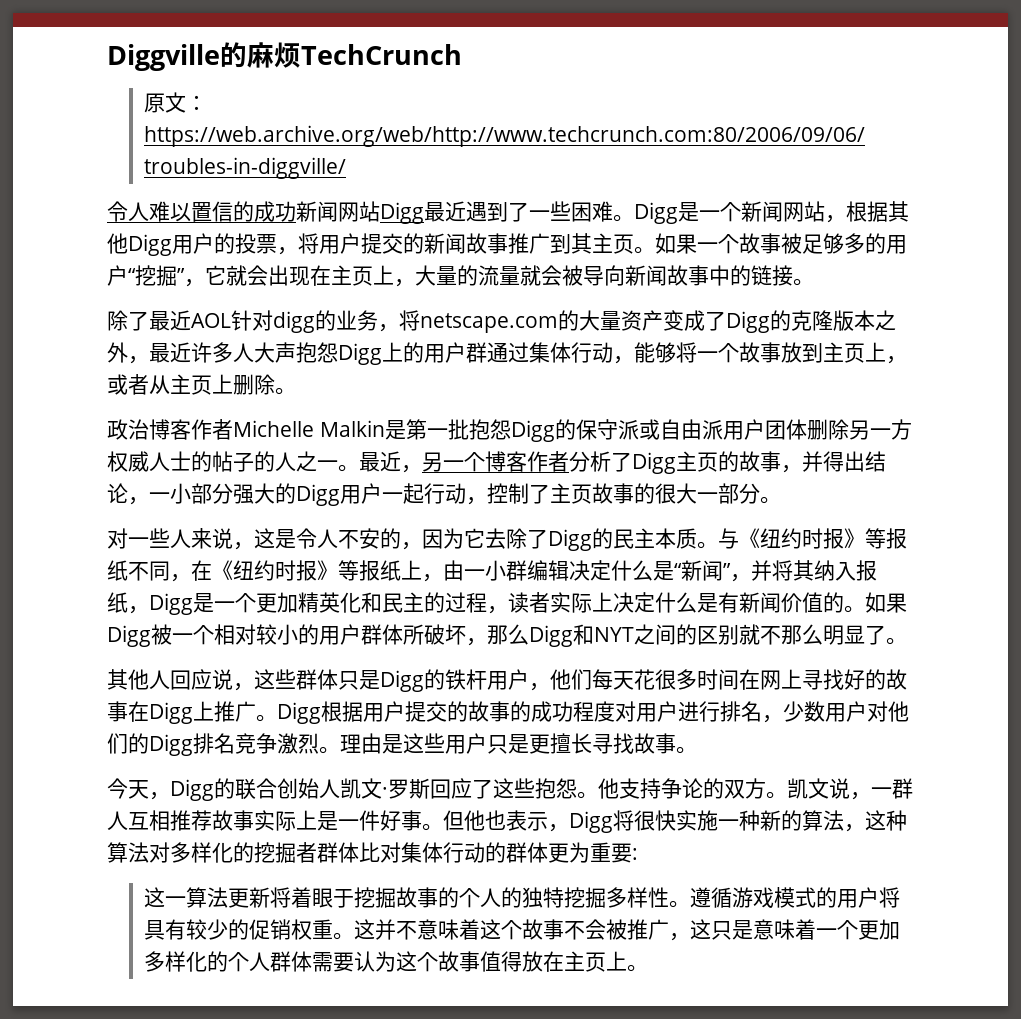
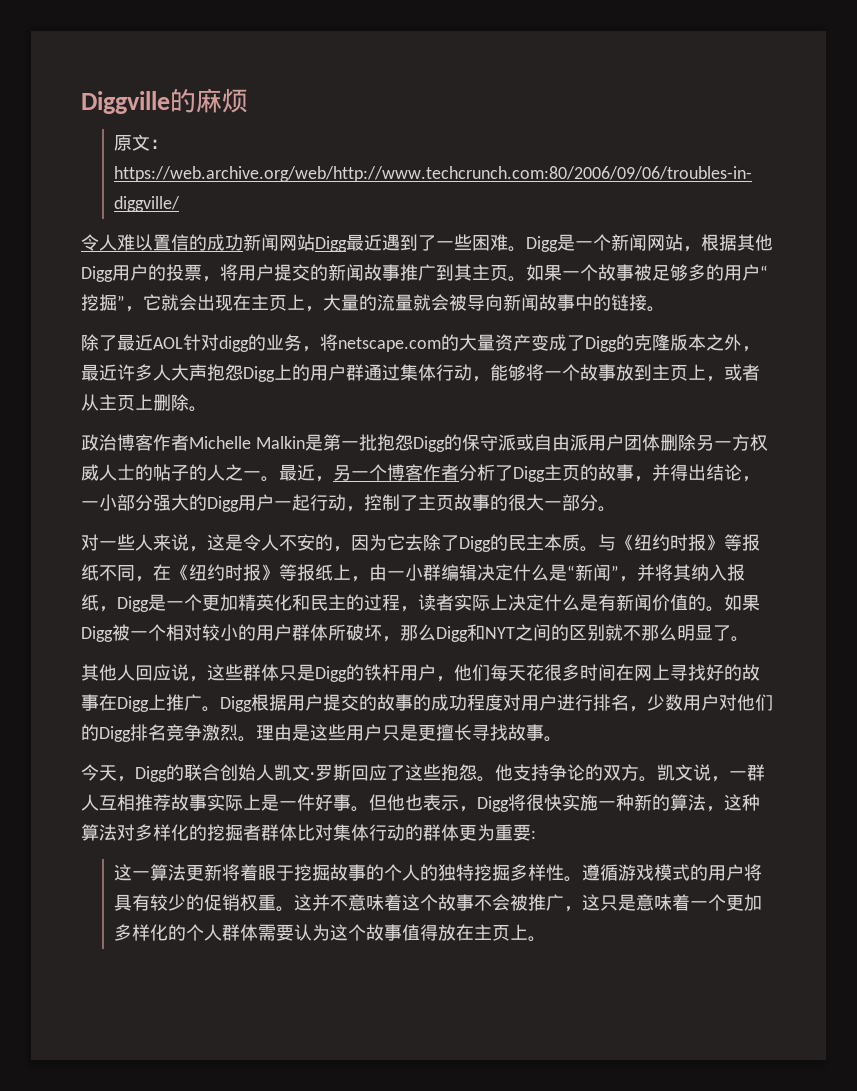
[301,44,462,65] TechCrunch -> (248, 100) none

